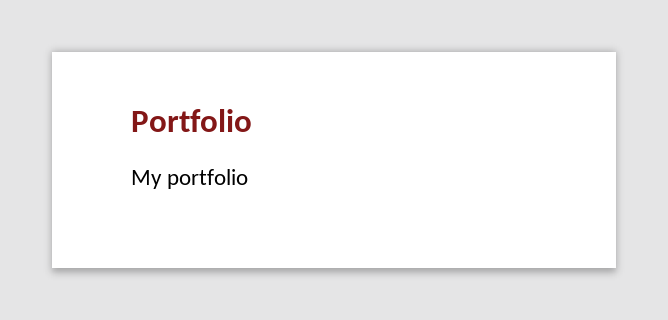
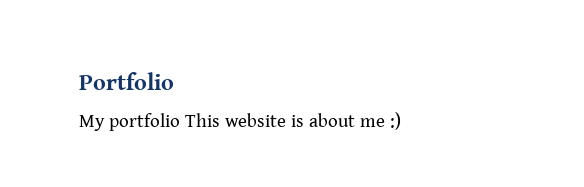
(249, 179) none -> [184,112,401,130] This website is about me :)

